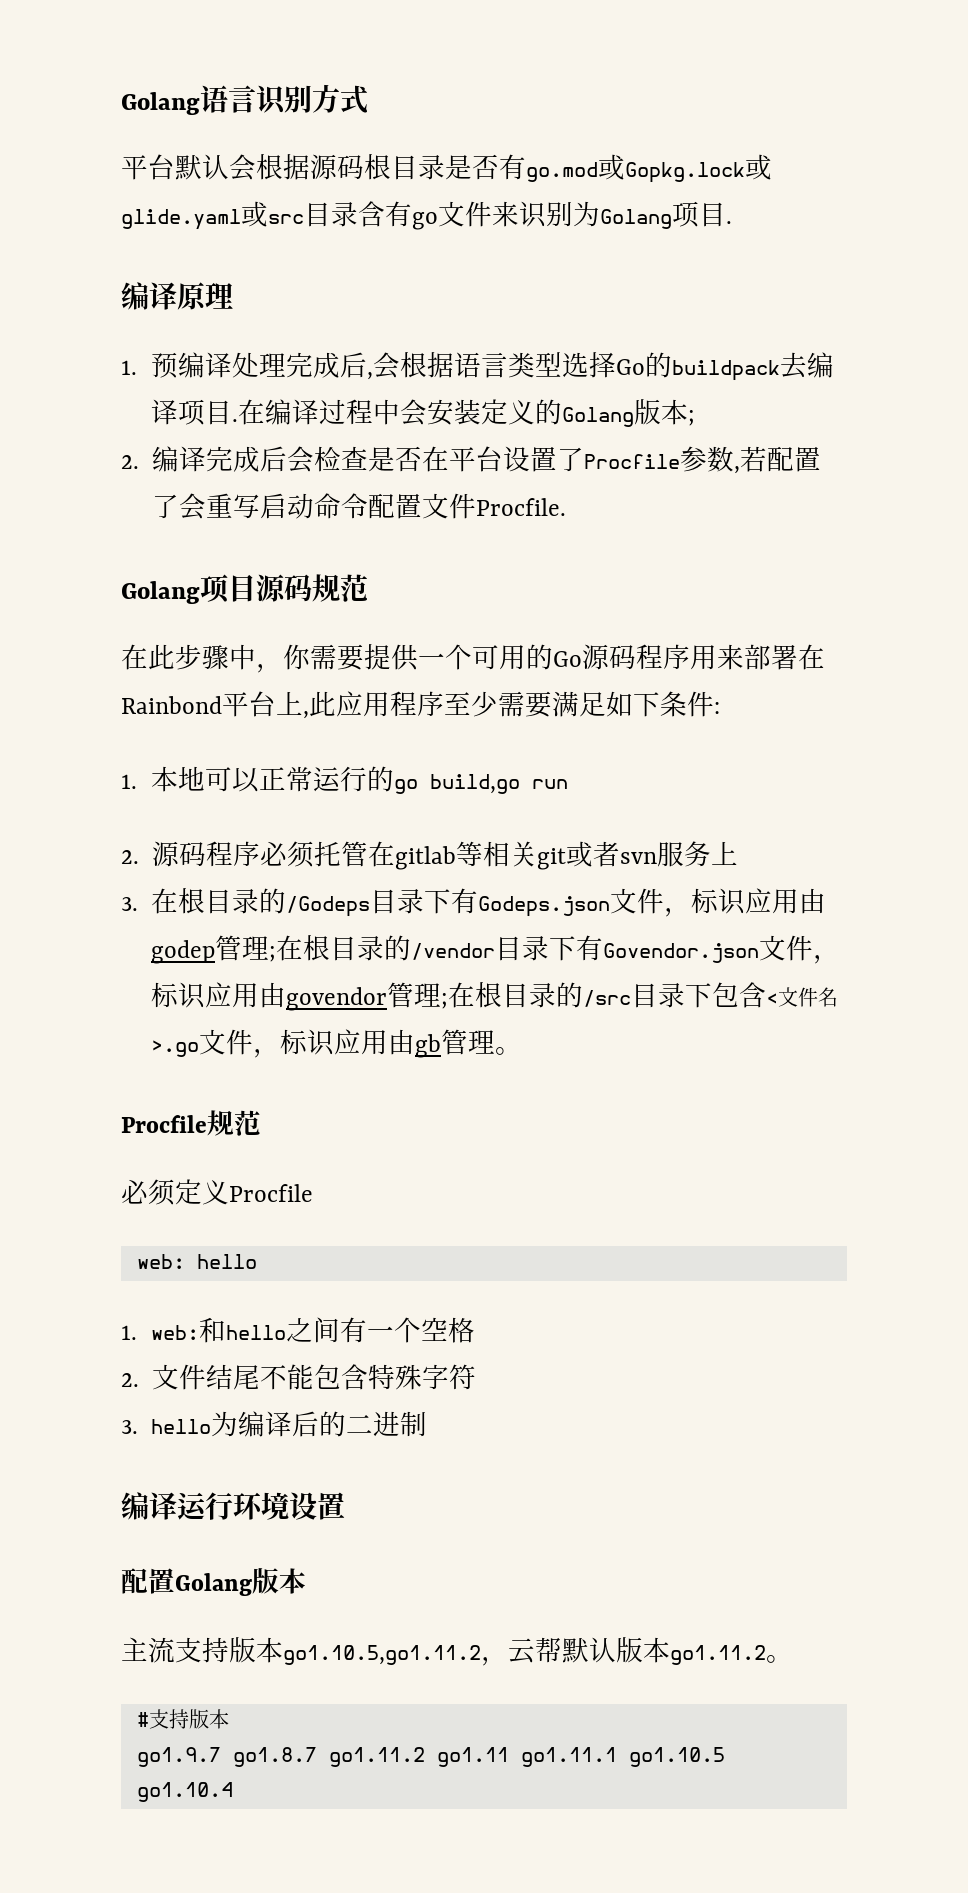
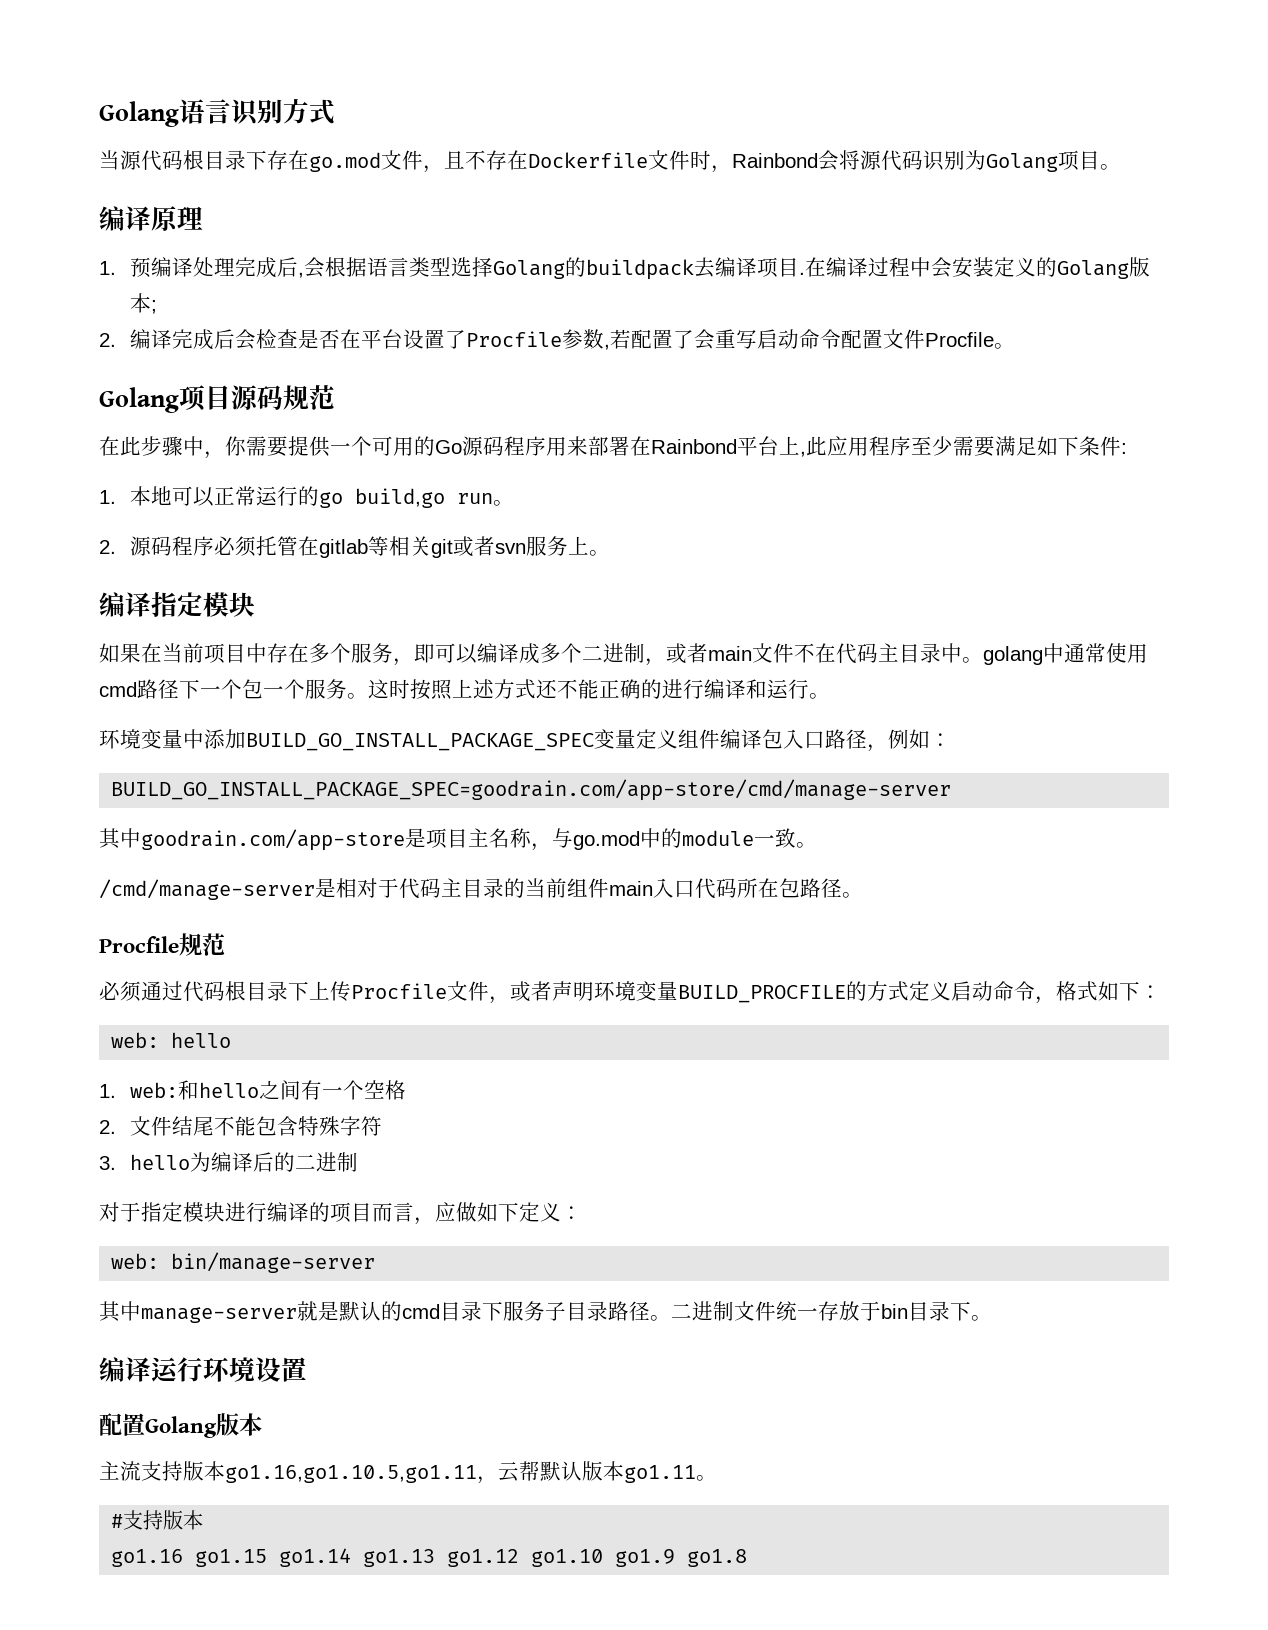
[121,154,772,183] [121,201,519,230] 平台默认会根据源码根目录是否有go.mod或Gopkg.lock或glide.yaml或src目录含有go文件来 -> [99,150,923,173] 当源代码根目录下存在go.mod文件，且不存在Dockerfile文件时，Rainbond会将源代码
[726,221,732,224] . -> [1100,164,1121,170] 。
[616,359,646,375] Go -> [493,260,566,279] Golang
[476,498,567,516] Procfile. -> [925,332,1016,349] Procfile。
(569, 784) none -> [493,500,515,506] 。
[121,888,827,917] [151,935,841,964] [151,982,839,1011] [151,1029,523,1058] [121,1110,261,1136] [121,1179,313,1206] // 3.在根目录的/Godeps目录下有Godeps.json文件，标识应用由godep管理;在根目录的/vendor目录下有Govendor.json文件，标识应用由govendor管理;在根目录的/src目录下包含<文件名>.go文件，标识应用由gb管理。 // Procfile规范 // 必须定义Procfile -> [589,550,611,556] [99,592,255,617] [99,643,1148,666] [99,679,830,700] [99,729,951,752] [111,779,952,801] [99,828,817,851] [99,878,863,900] [99,933,225,956] [99,981,1161,1004] 。 // 编译指定模块 // 如果在当前项目中存在多个服务，即可以编译成多个二进制，或者main文件不在代码主目录中。golang中通常使用cmd路径下一个包一个服务。这时按照上述方式还不能正确的进行编译和运行。 // 环境变量中添加BUILD_GO_INSTALL_PACKAGE_SPEC变量定义组件编译包入口路径，例如： // BUILD_GO_INSTALL_PACKAGE_SPEC=goodrain.com/app-store/cmd/manage-server // 其中goodrain.com/app-store是项目主名称，与go.mod中的module一致。 // /cmd/manage-server是相对于代码主目录的当前组件main入口代码所在包路径。 // Procfile规范 // 必须通过代码根目录下上传Procfile文件，或者声明环境变量BUILD_PROCFILE的方式定义启动命令，格式如下：
(428, 1424) none -> [99,1202,582,1225] [111,1252,376,1273] [99,1301,992,1323] // 对于指定模块进行编译的项目而言，应做如下定义： // web: bin/manage-server // 其中manage-server就是默认的cmd目录下服务子目录路径。二进制文件统一存放于bin目录下。
[283,1645,481,1665] go1.10.5,go1.11.2 -> [225,1465,477,1483] go1.16,go1.10.5,go1.11
[670,1645,766,1665] go1.11.2 -> [624,1465,696,1483] go1.11
[136,1747,725,1767] [136,1782,233,1802] go1.9.7 go1.8.7 go1.11.2 go1.11 go1.11.1 go1.10.5 go1.10.4 -> [111,1548,748,1567] go1.16 go1.15 go1.14 go1.13 go1.12 go1.10 go1.9 go1.8

